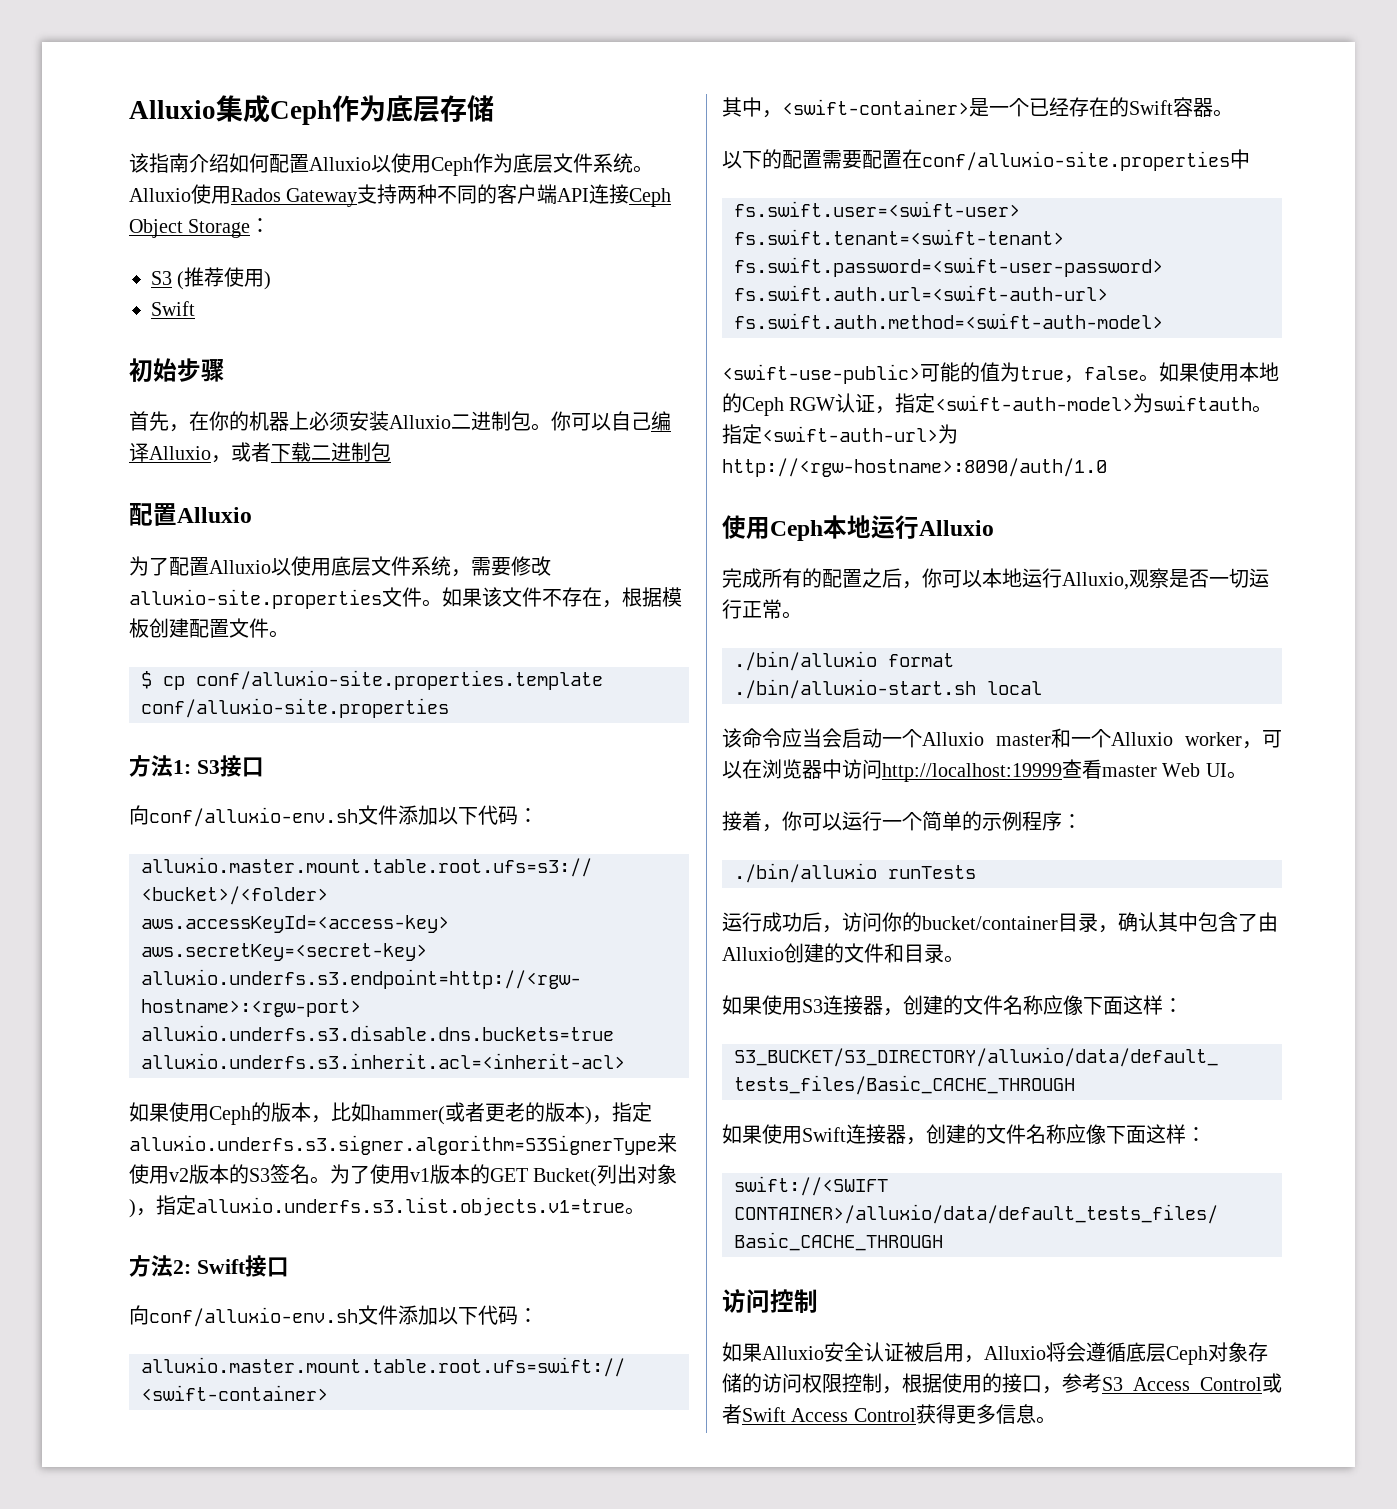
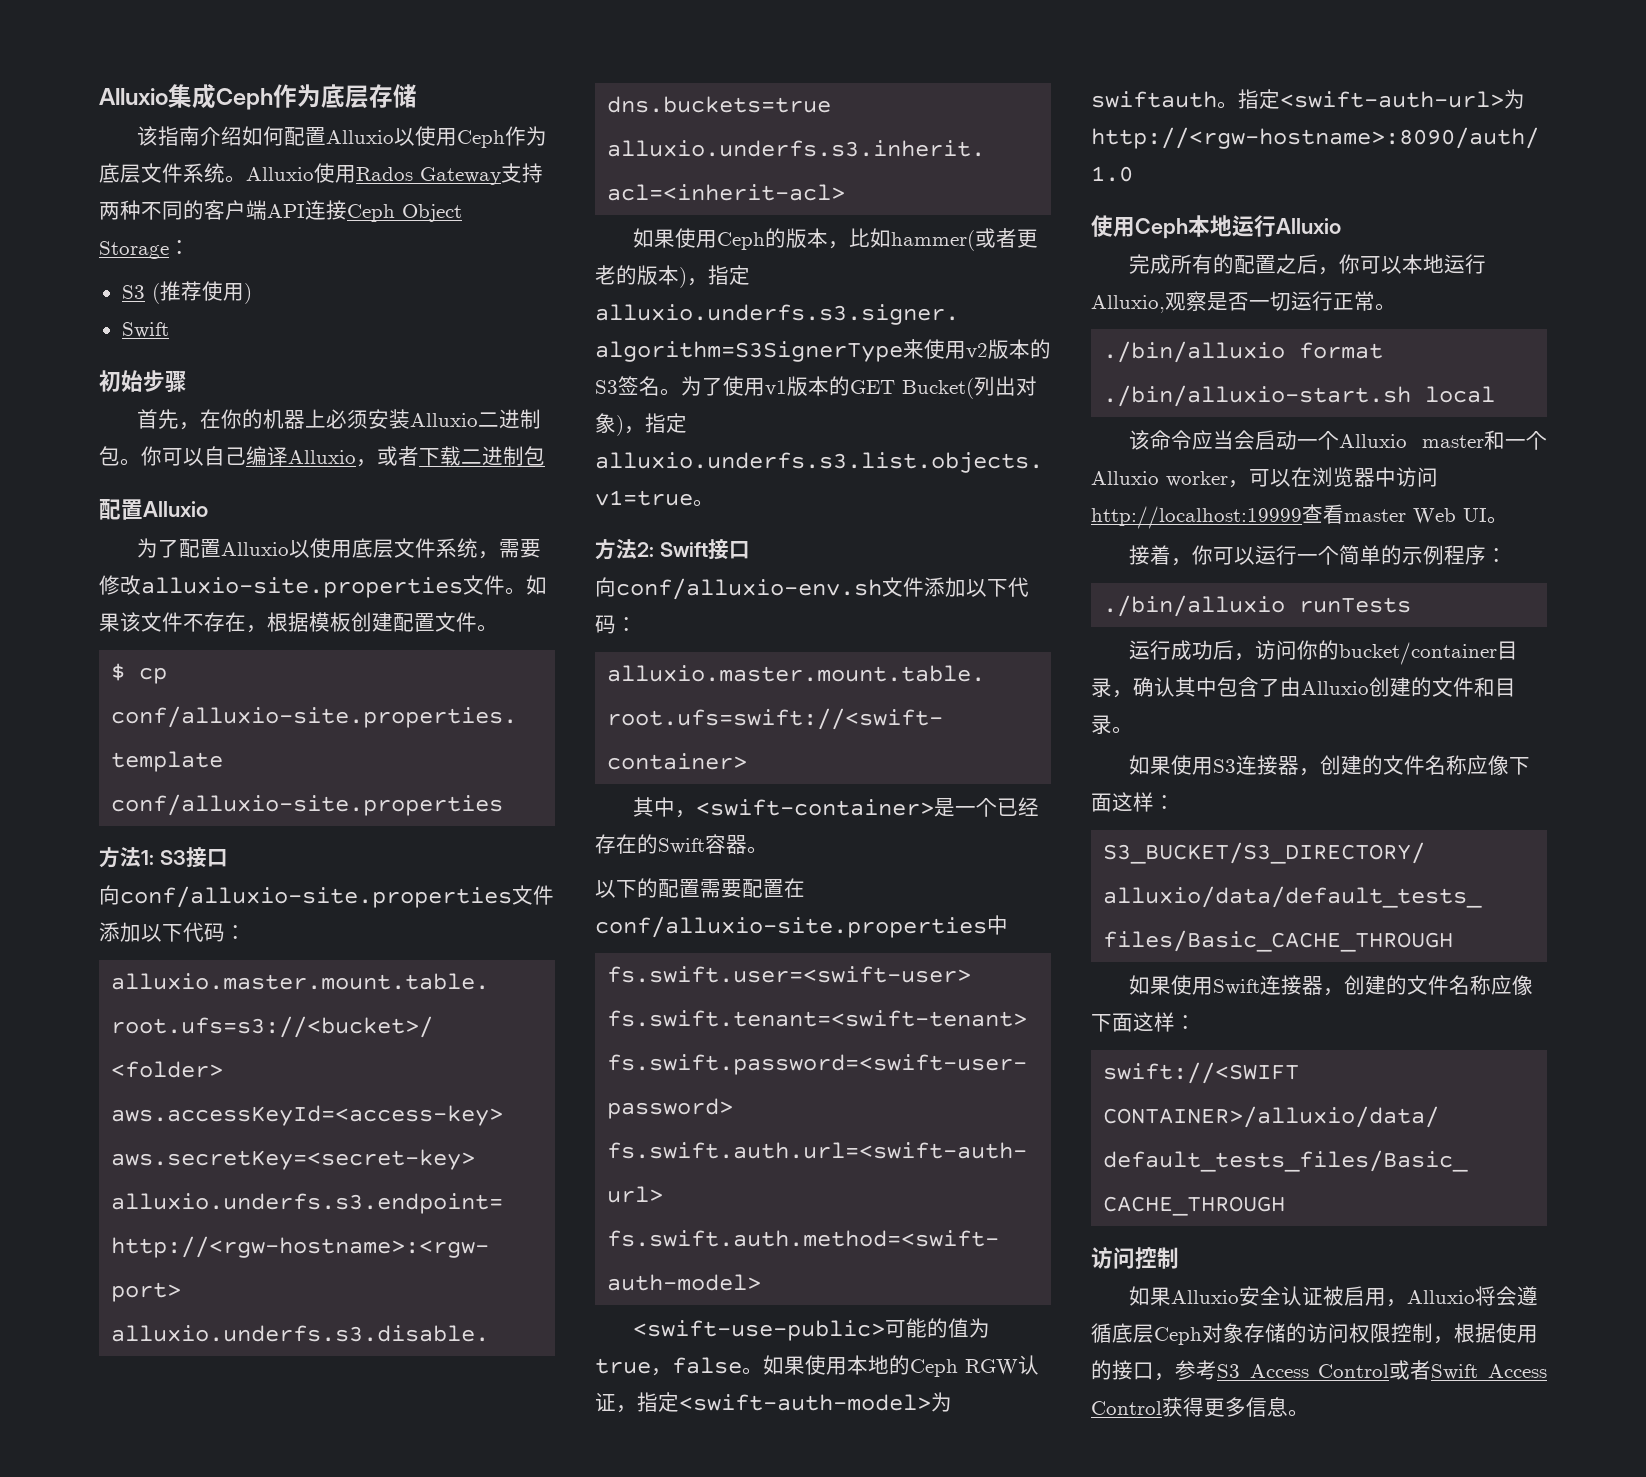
[149,807,358,827] conf/alluxio-env.sh -> [120,886,512,908] conf/alluxio-site.properties

